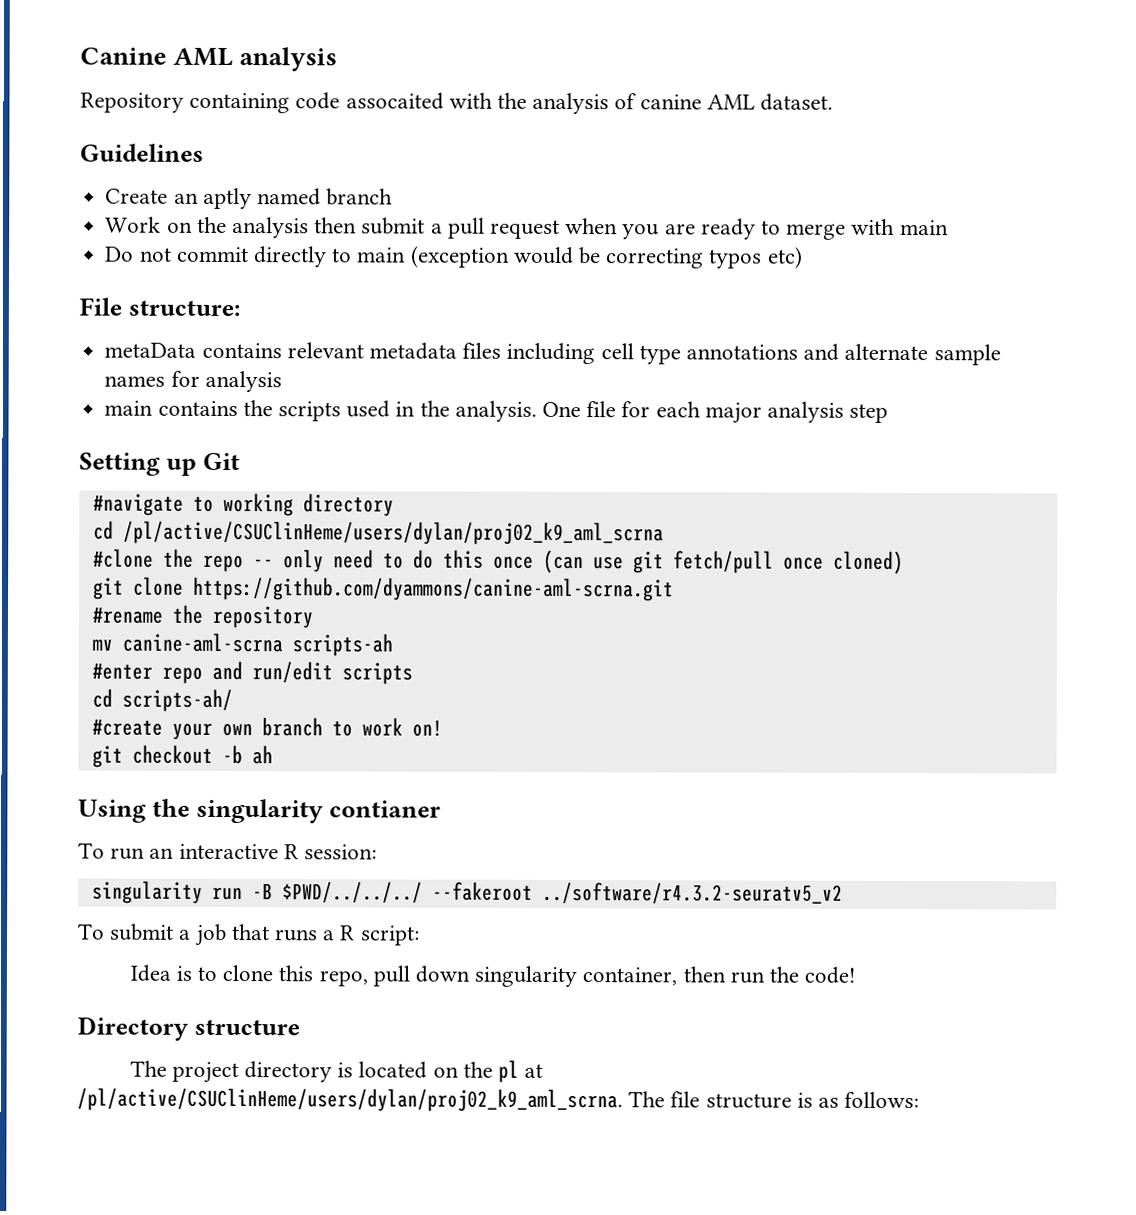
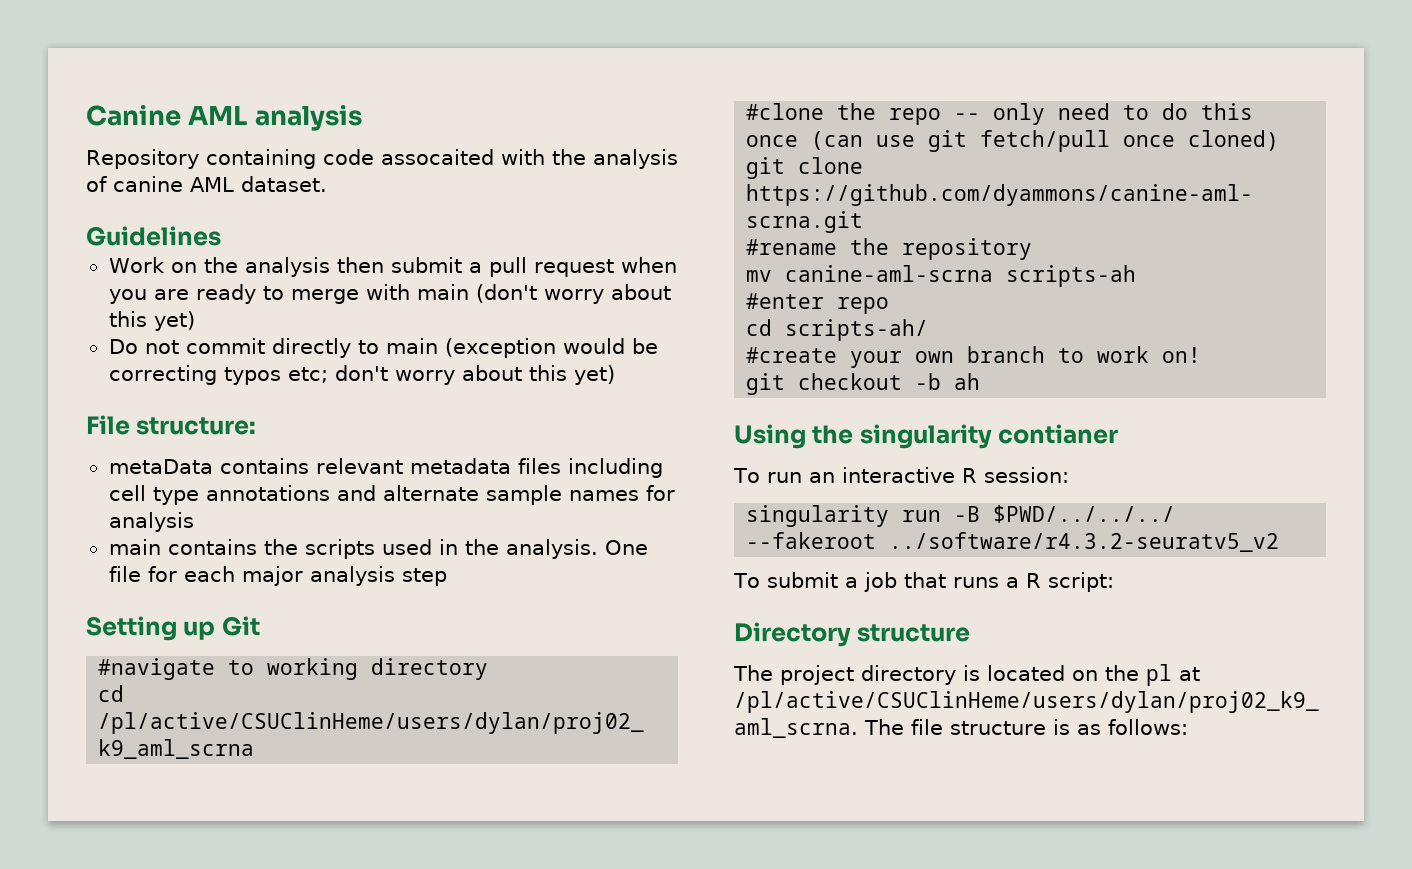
[105,187,394,210] // Create an aptly named branch -> (221, 236) none
(949, 227) none -> [475,284,671,304] [108,311,195,331] (don't worry about this yet)
[767,246,803,269] etc) -> [287,365,615,385] etc; don't worry about this yet)
[211,660,413,685] and run/edit scripts -> (890, 305) none
[129,964,857,988] // Idea is to clone this repo, pull down singularity container, then run the code! -> (1114, 582) none

